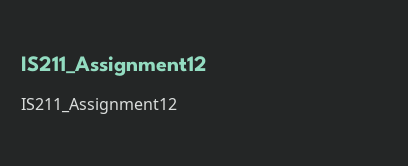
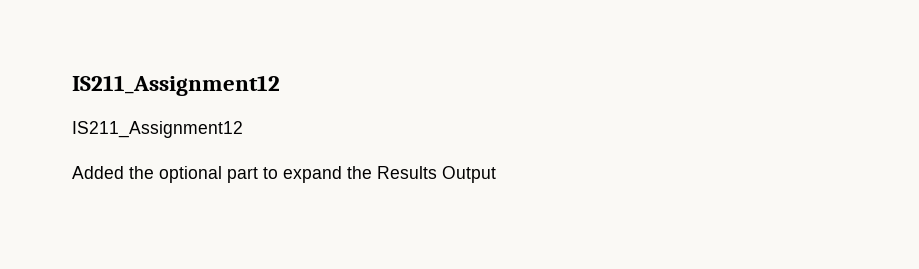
(177, 106) none -> [72,166,496,183] // Added the optional part to expand the Results Output

